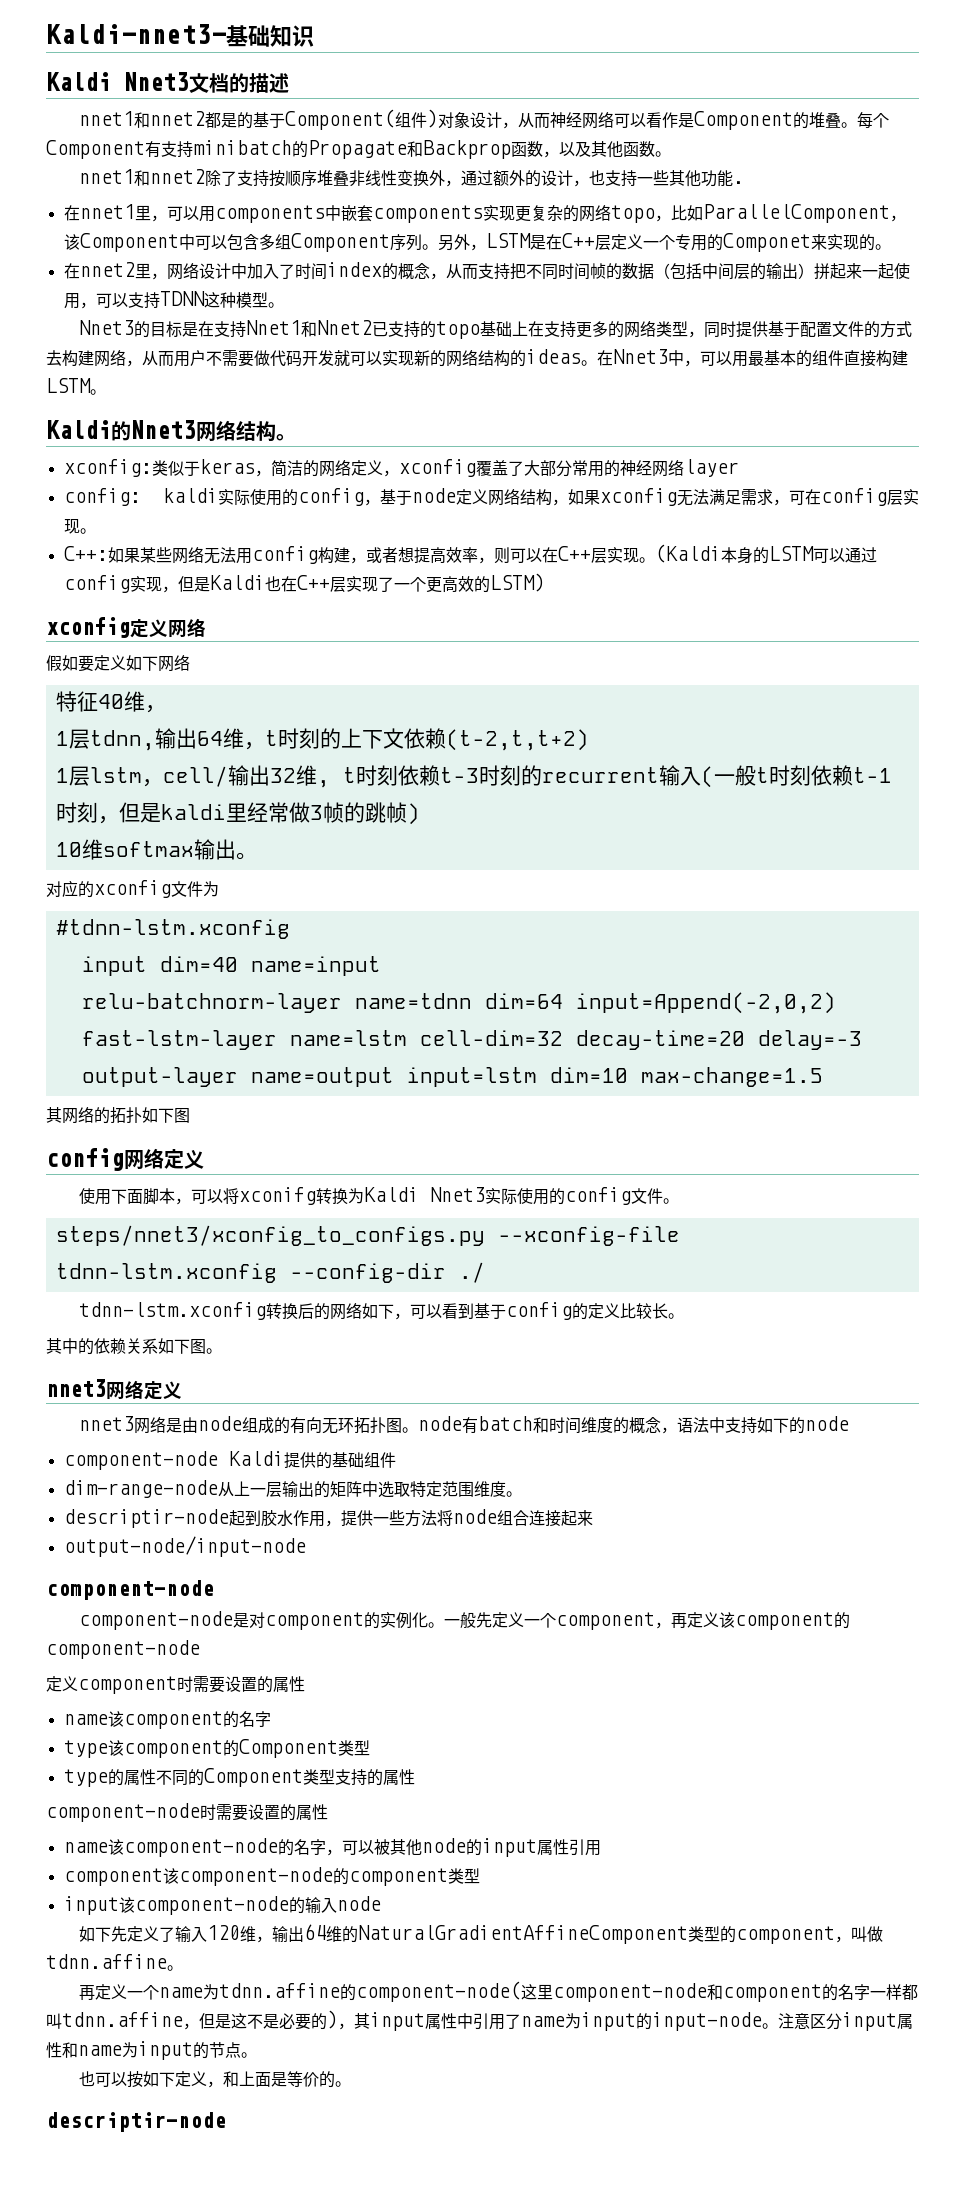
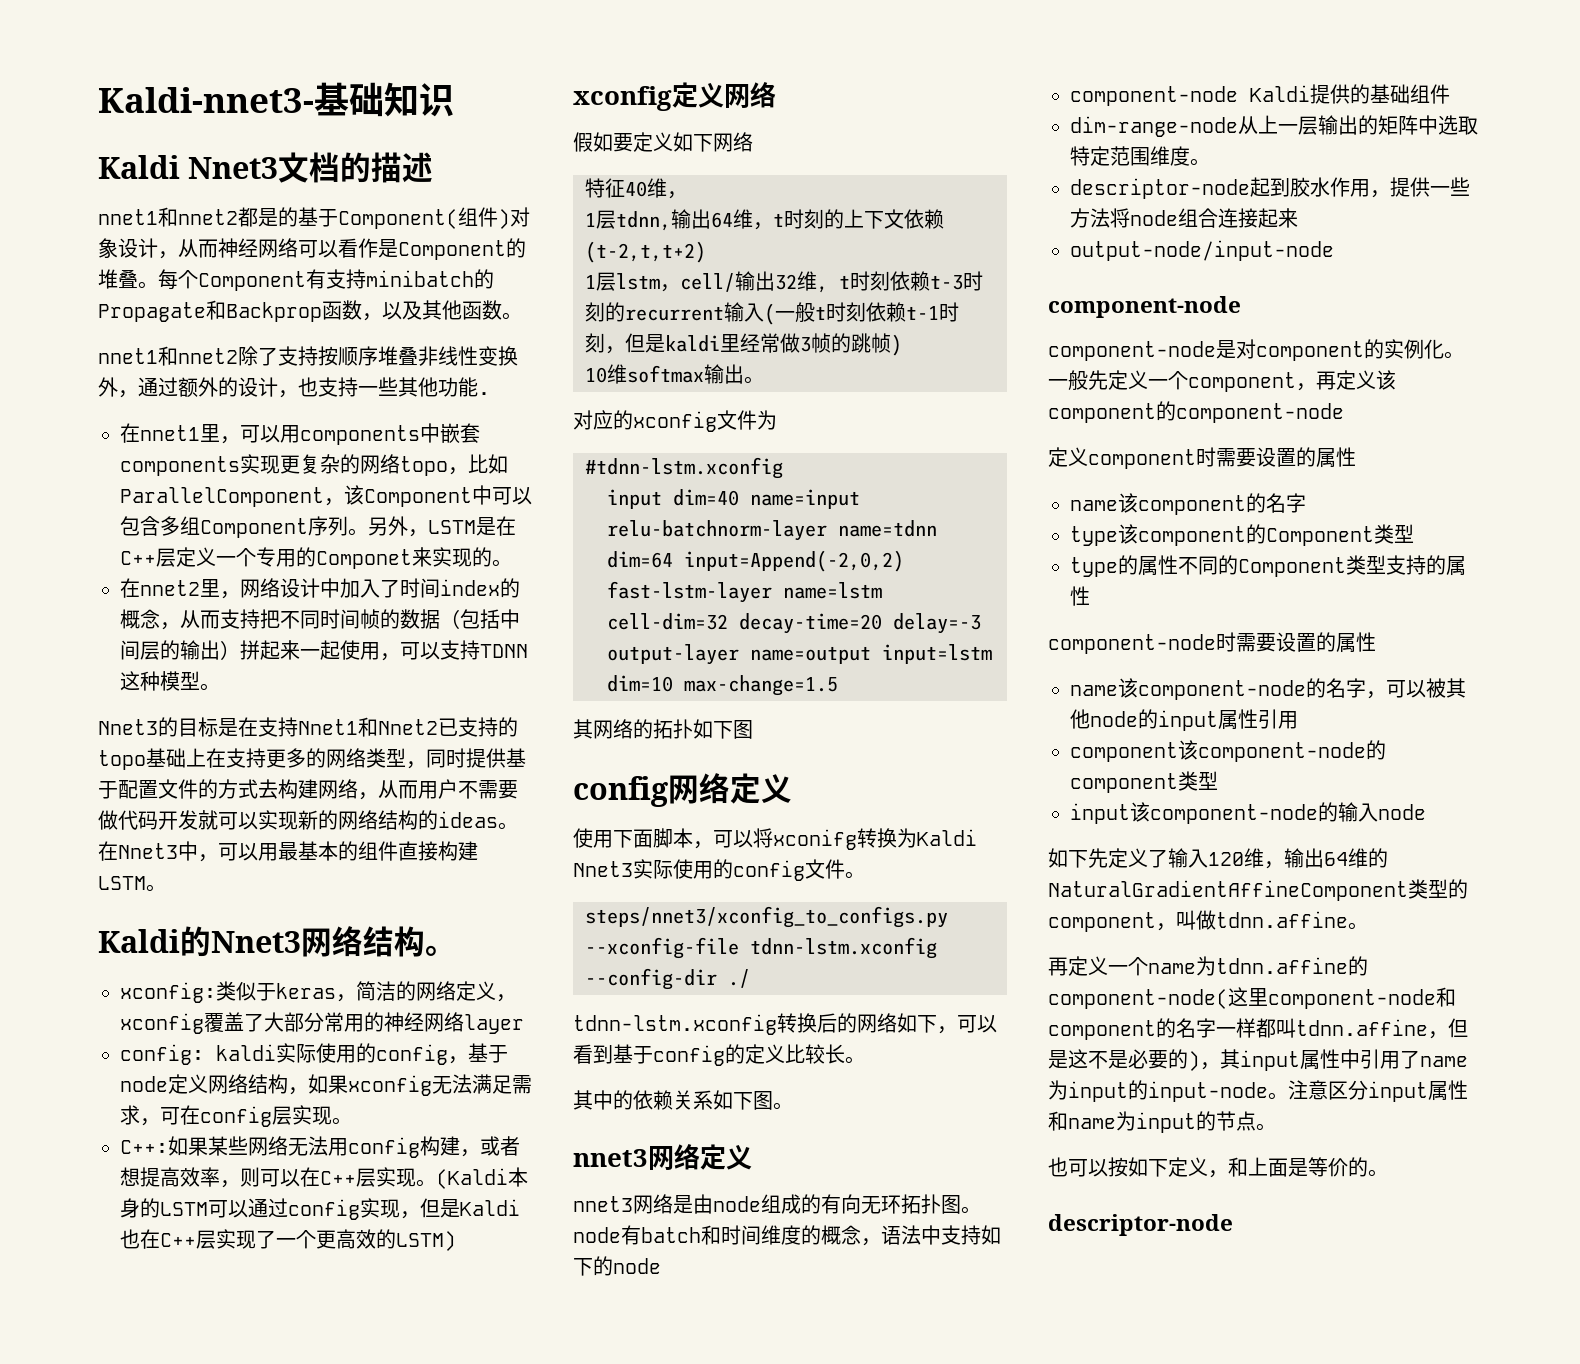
[63,1509,229,1528] descriptir-node -> [1070,178,1250,199] descriptor-node
[46,2112,226,2132] descriptir-node -> [1048,1214,1233,1236] descriptor-node

